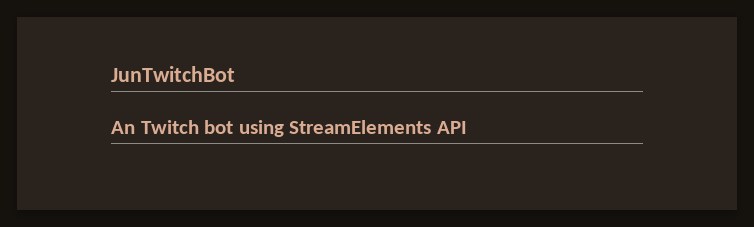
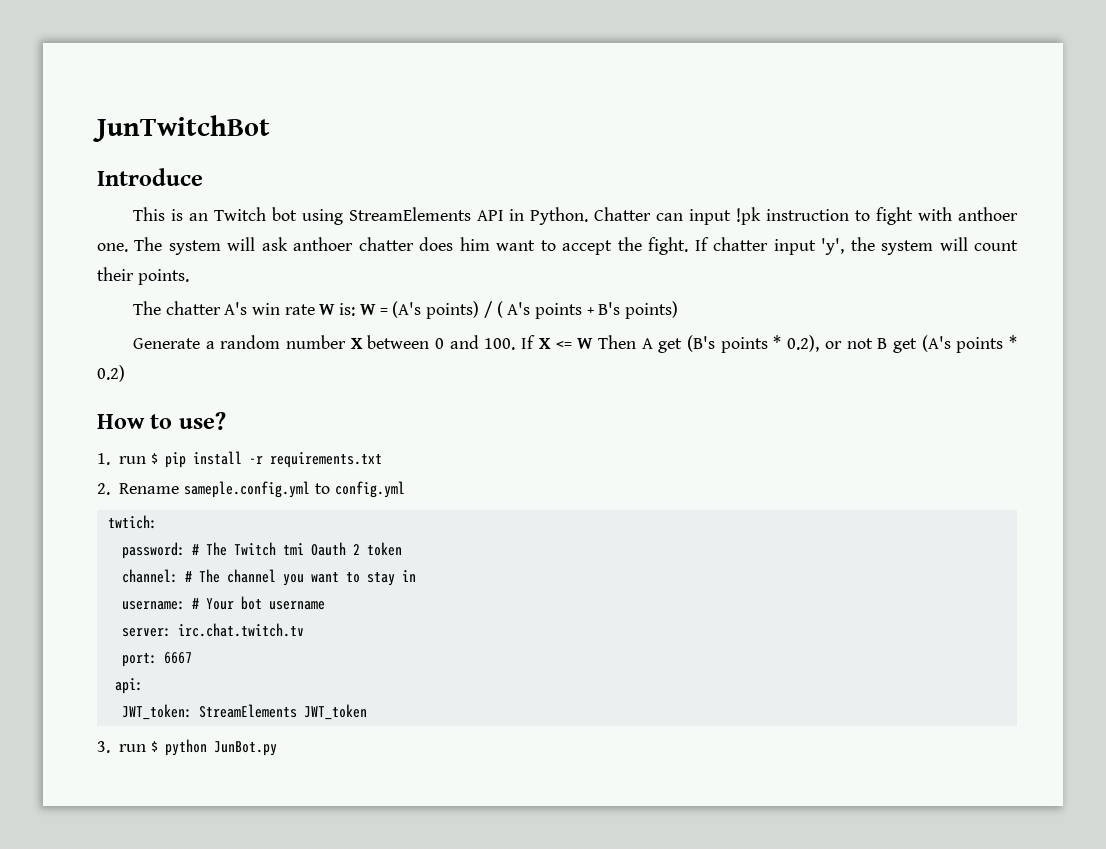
[111,121,135,134] An -> [97,168,203,186] [132,207,208,221] Introduce // This is an
(467, 127) none -> [509,207,1019,225] [97,237,1019,255] [97,267,189,285] [132,301,679,319] [132,335,1017,353] [97,365,125,382] [97,412,226,430] [97,451,383,468] [97,481,405,498] [107,515,157,529] [121,542,402,559] [121,569,416,586] [121,596,325,610] [121,623,304,637] [121,652,192,667] [114,678,143,694] [121,704,367,720] [97,739,278,756] in Python. Chatter can input !pk instruction to fight with anthoer one. The system will ask anthoer chatter does him want to accept the fight. If chatter input 'y', the system will count their points. // The chatter A's win rate W is: W = (A's points) / ( A's points + B's points) // Generate a random number X between 0 and 100. If X <= W Then A get (B's points * 0.2), or not B get (A's points * 0.2) // How to use? // 1. run $ pip install -r requirements.txt // 2. Rename sameple.config.yml to config.yml // twtich: // password: # The Twitch tmi Oauth 2 token // channel: # The channel you want to stay in // username: # Your bot username // server: irc.chat.twitch.tv // port: 6667 // api: // JWT_token: StreamElements JWT_token // 3. run $ python JunBot.py

